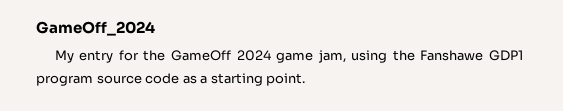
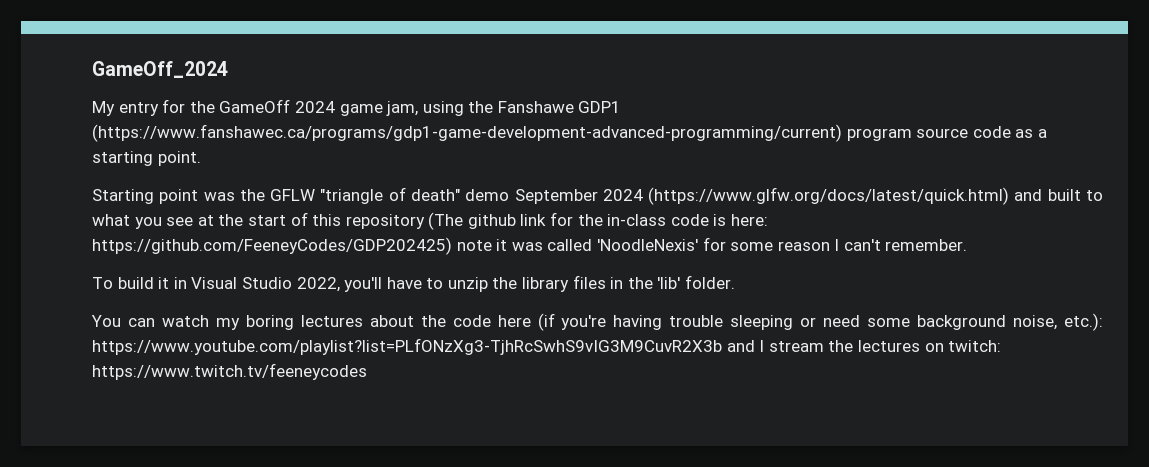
(523, 55) none -> [92,124,842,142] (https://www.fanshawec.ca/programs/gdp1-game-development-advanced-programming/current)
(306, 79) none -> [92,187,1104,205] [92,212,769,230] [92,237,968,255] [92,275,736,292] [91,313,1104,331] [92,338,1002,355] [92,363,367,380] // Starting point was the GFLW "triangle of death" demo September 2024 (https://www.glfw.org/docs/latest/quick.html) and built to what you see at the start of this repository (The github link for the in-class code is here: https://github.com/FeeneyCodes/GDP202425) note it was called 'NoodleNexis' for some reason I can't remember. // To build it in Visual Studio 2022, you'll have to unzip the library files in the 'lib' folder. // You can watch my boring lectures about the code here (if you're having trouble sleeping or need some background noise, etc.): https://www.youtube.com/playlist?list=PLfONzXg3-TjhRcSwhS9vIG3M9CuvR2X3b and I stream the lectures on twitch: https://www.twitch.tv/feeneycodes

